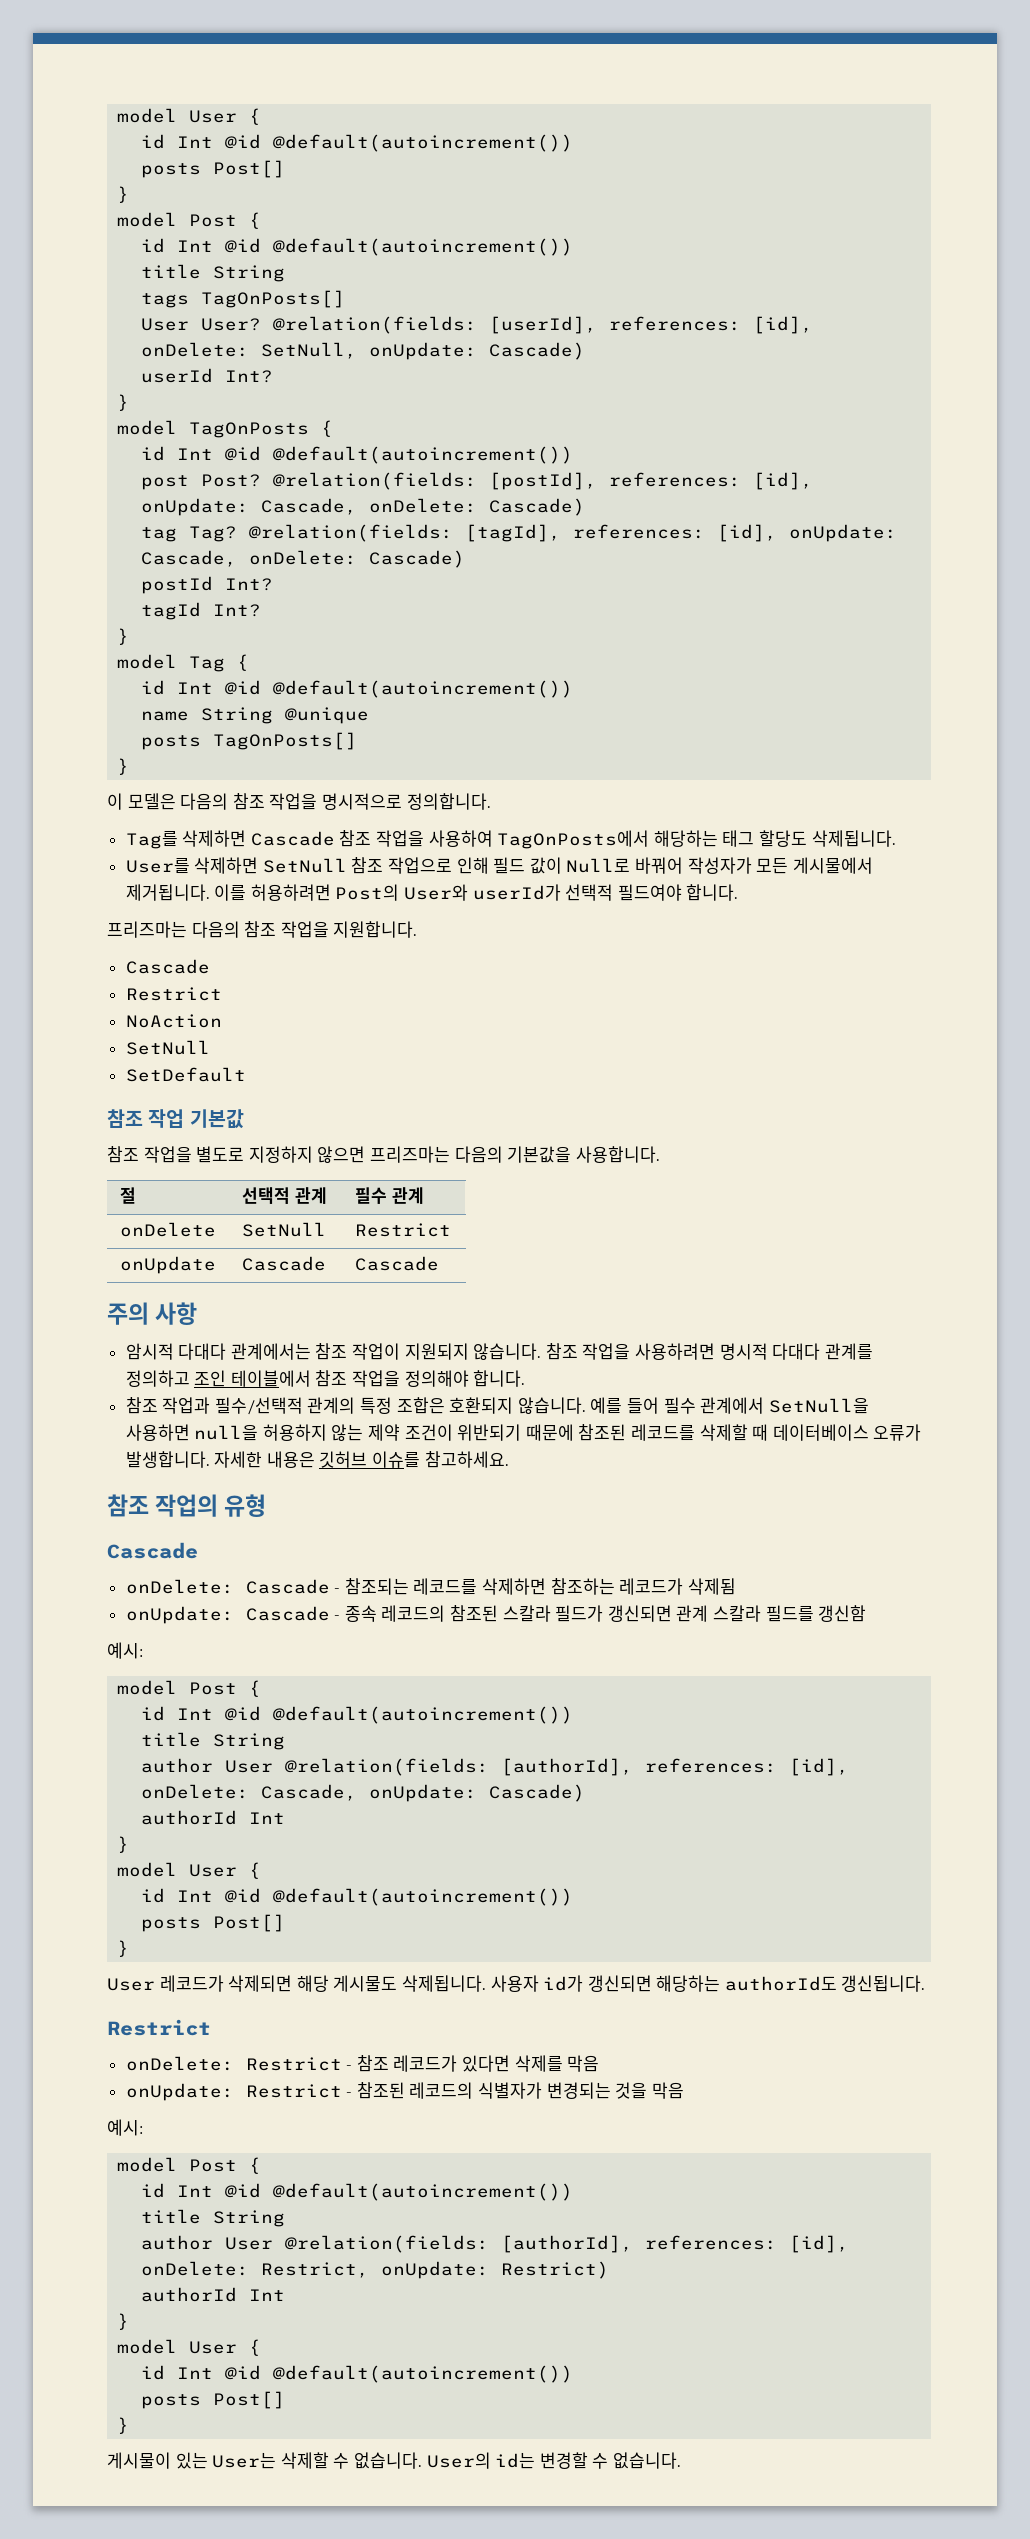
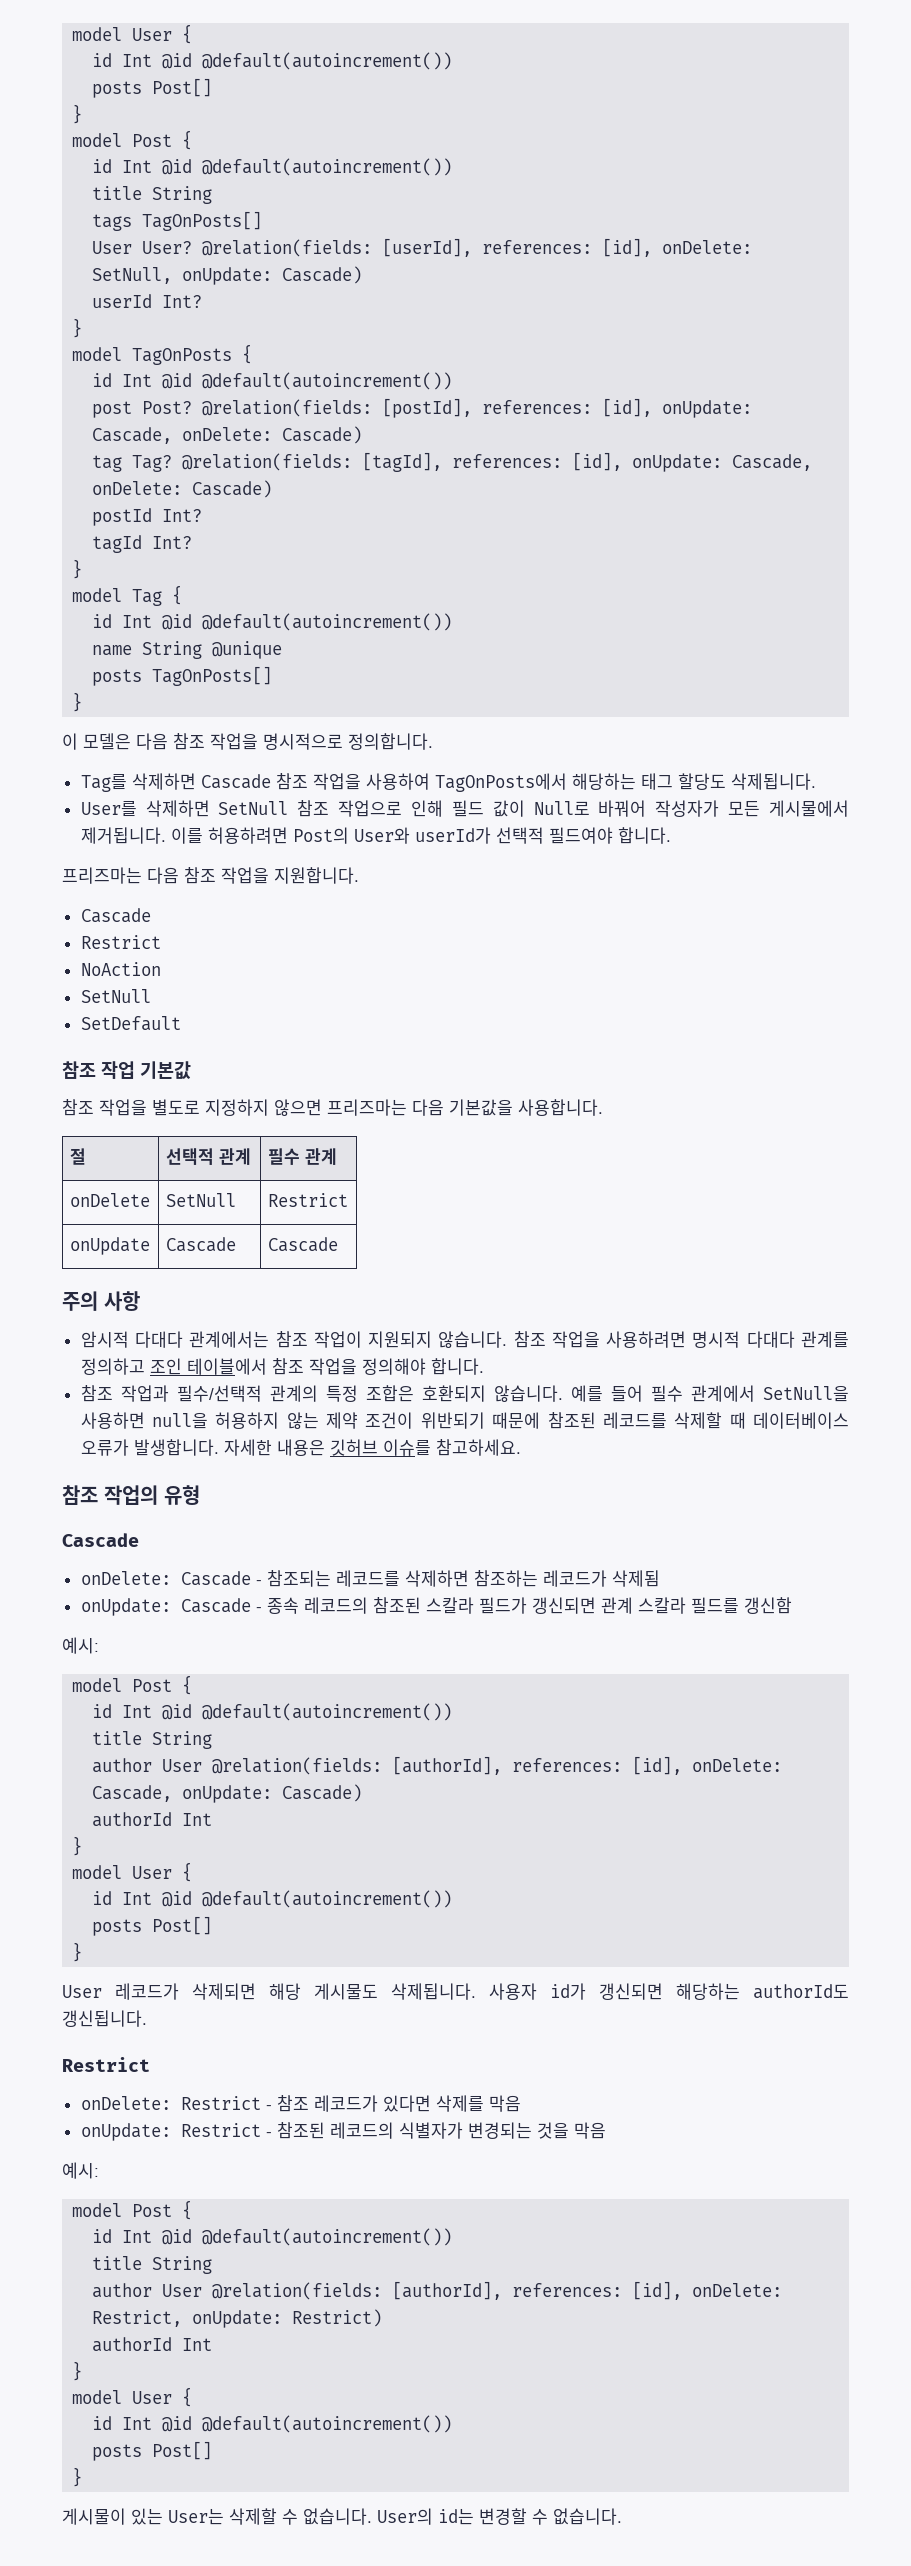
[180,793,229,810] 다음의 -> [136,733,168,750] 다음
[191,921,240,938] 다음의 -> [147,867,179,884] 다음
[454,1146,503,1163] 다음의 -> [412,1099,444,1116] 다음

